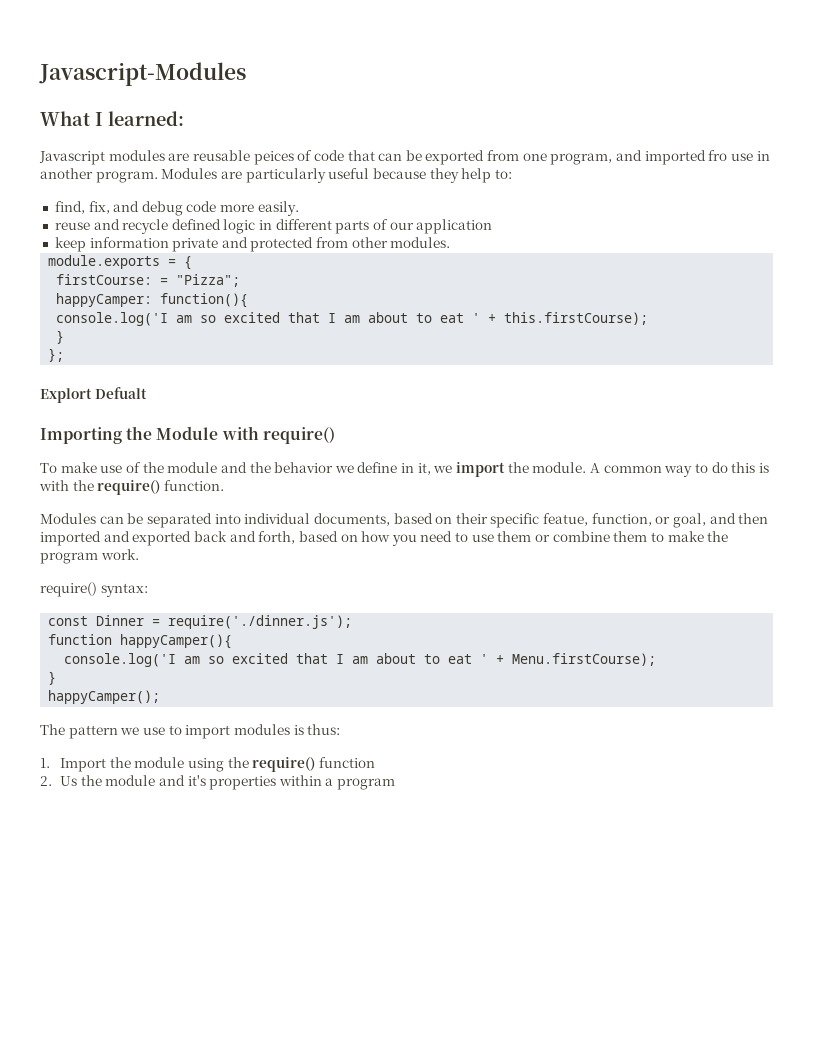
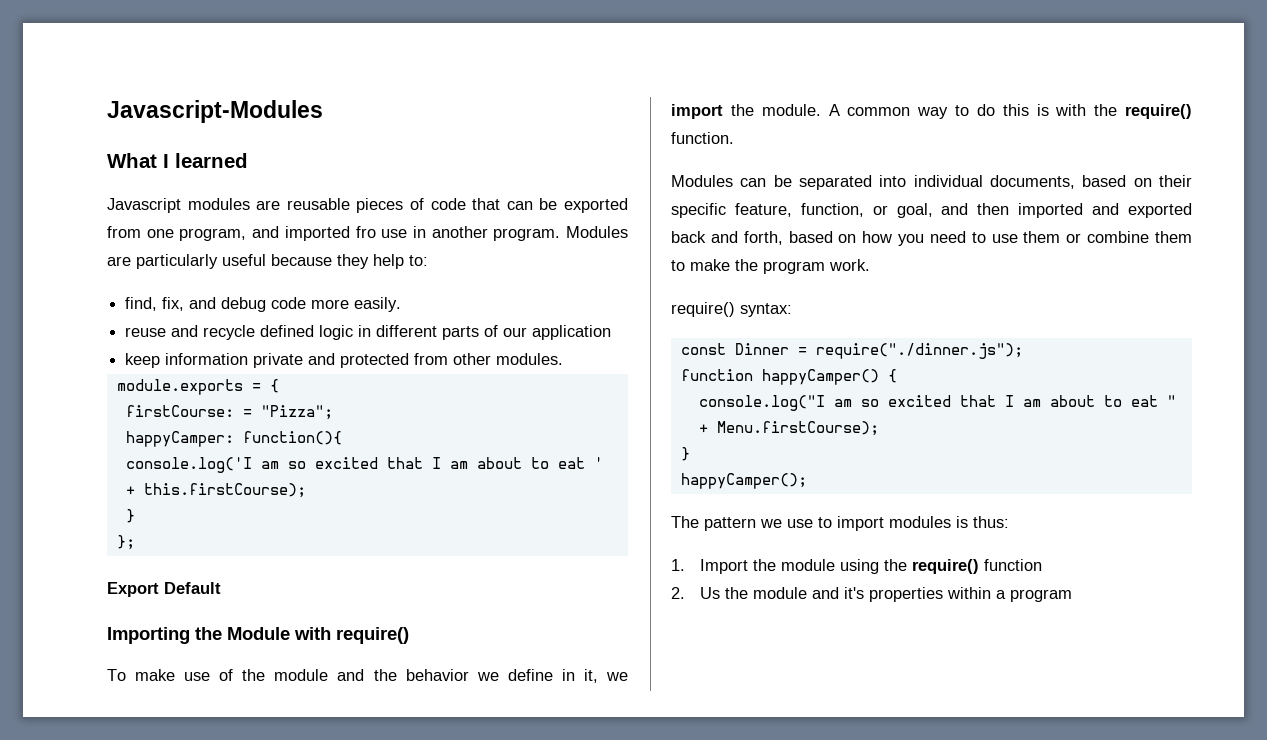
[108,111,184,126] learned: -> [175,153,248,168] learned
[253,151,294,165] peices -> [356,198,404,213] pieces
[40,387,147,403] Explort Defualt -> [107,582,221,597] Export Default
[543,513,589,526] featue, -> [734,203,792,217] feature,
[168,615,353,629] [48,634,233,649] [64,653,489,667] require('./dinner.js'); // function happyCamper(){ // console.log('I am so excited that I am about to eat ' -> [815,343,1023,359] [680,369,897,385] [698,395,1176,411] require("./dinner.js"); // function happyCamper() { // console.log("I am so excited that I am about to eat "

